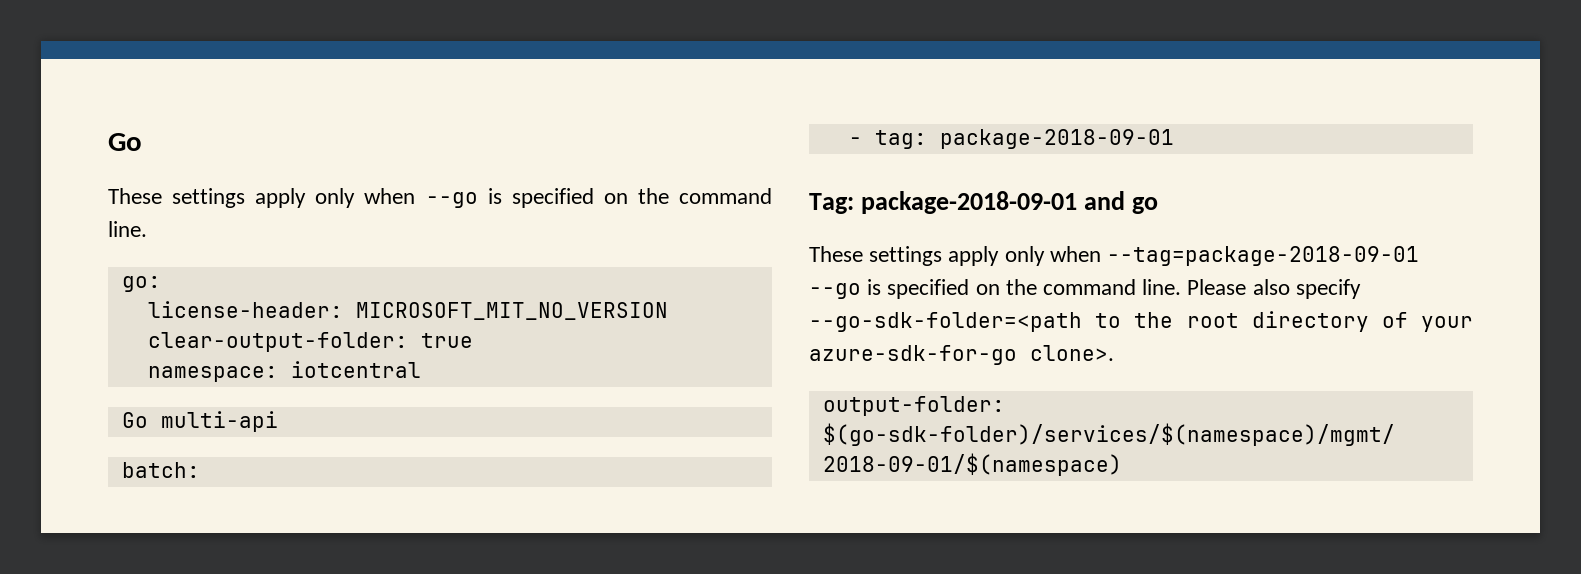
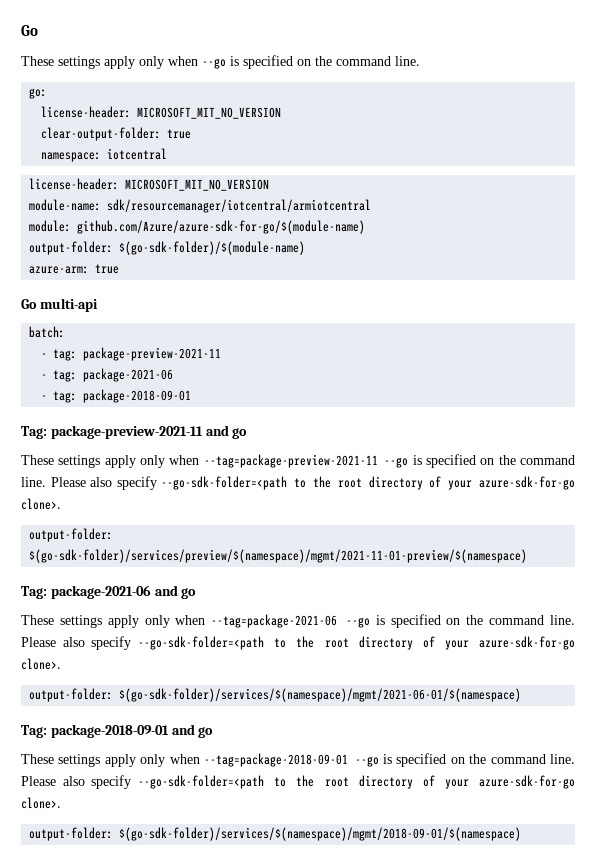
[121,411,278,432] [121,462,200,478] [848,129,1174,149] Go multi-api // batch: // - tag: package-2018-09-01 -> [29,178,270,191] [29,199,372,213] [29,220,366,234] [29,241,306,255] [29,264,120,274] [21,298,98,312] [29,326,66,338] [41,347,222,361] [41,368,174,382] [41,389,192,403] [21,425,248,439] [21,454,575,468] [21,476,576,490] [21,498,61,510] [29,528,114,542] [29,549,528,563] [21,585,197,599] [21,614,575,628] [21,636,575,650] [21,658,61,670] [29,688,522,702] license-header: MICROSOFT_MIT_NO_VERSION // module-name: sdk/resourcemanager/iotcentral/armiotcentral // module: github.com/Azure/azure-sdk-for-go/$(module-name) // output-folder: $(go-sdk-folder)/$(module-name) // azure-arm: true // Go multi-api // batch: // - tag: package-preview-2021-11 // - tag: package-2021-06 // - tag: package-2018-09-01 // Tag: package-preview-2021-11 and go // These settings apply only when --tag=package-preview-2021-11 --go is specified on the command line. Please also specify --go-sdk-folder=<path to the root directory of your azure-sdk-for-go clone>. // output-folder: $(go-sdk-folder)/services/preview/$(namespace)/mgmt/2021-11-01-preview/$(namespace) // Tag: package-2021-06 and go // These settings apply only when --tag=package-2021-06 --go is specified on the command line. Please also specify --go-sdk-folder=<path to the root directory of your azure-sdk-for-go clone>. // output-folder: $(go-sdk-folder)/services/$(namespace)/mgmt/2021-06-01/$(namespace)

